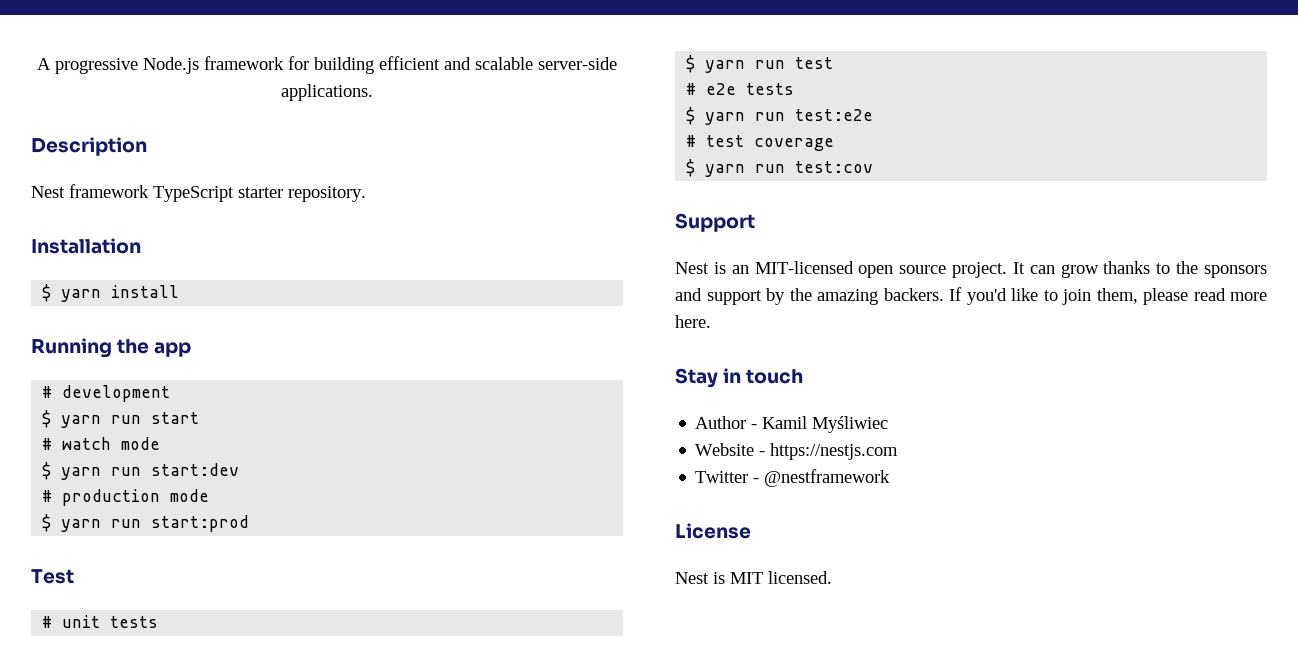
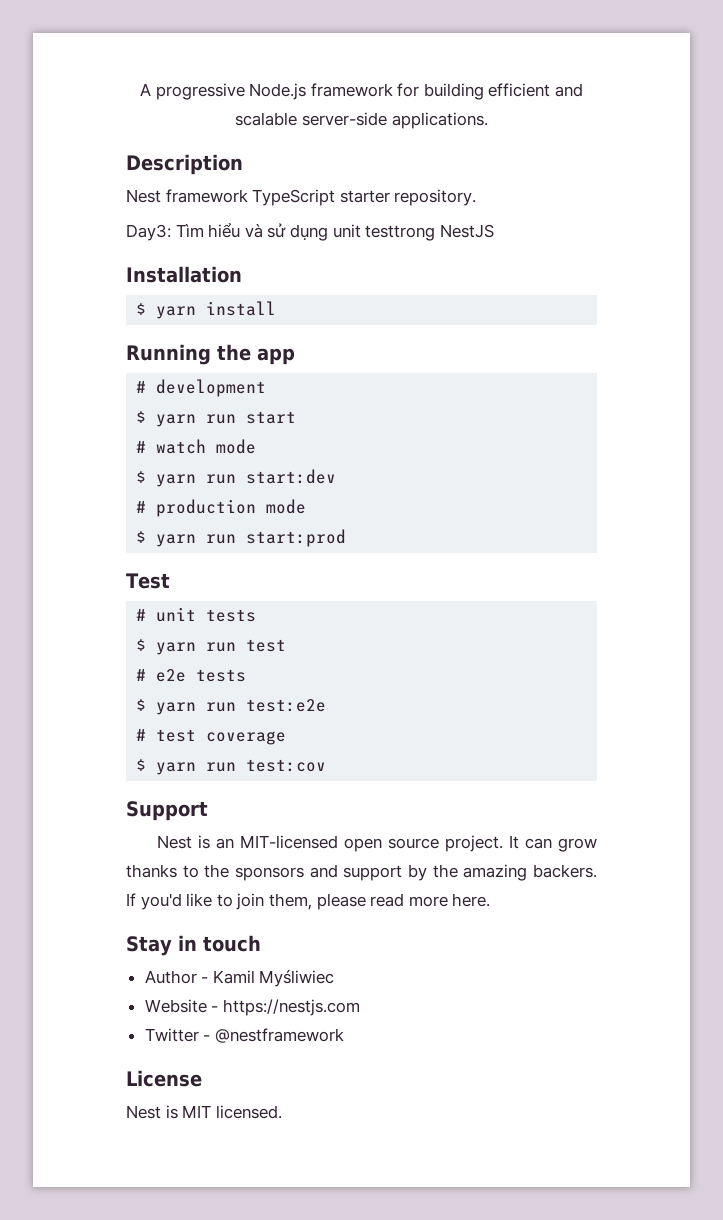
(366, 194) none -> [126,223,494,241] // Day3: Tìm hiểu và sử dụng unit testtrong NestJS

